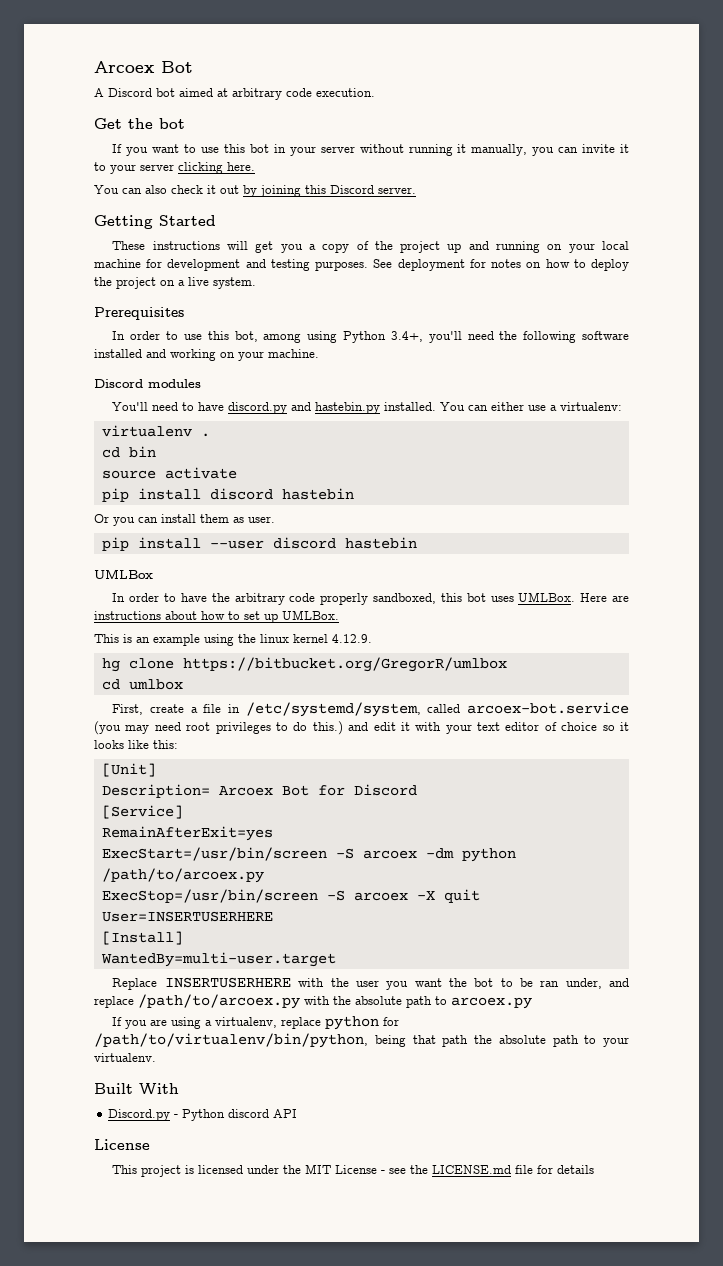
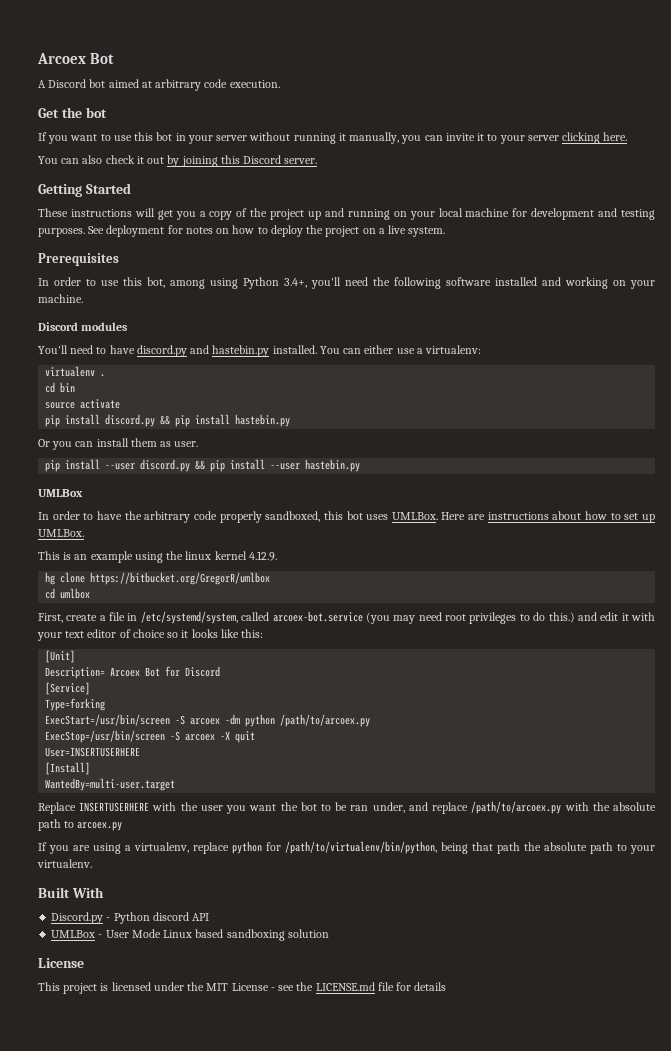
[209,488,354,500] discord hastebin -> [105,414,291,427] discord.py && pip install hastebin.py
[272,537,417,549] discord hastebin -> [140,459,361,472] discord.py && pip install --user hastebin.py
[101,826,273,841] RemainAfterExit=yes -> [45,698,106,711] Type=forking
(298, 1113) none -> [51,929,329,941] // UMLBox - User Mode Linux based sandboxing solution

